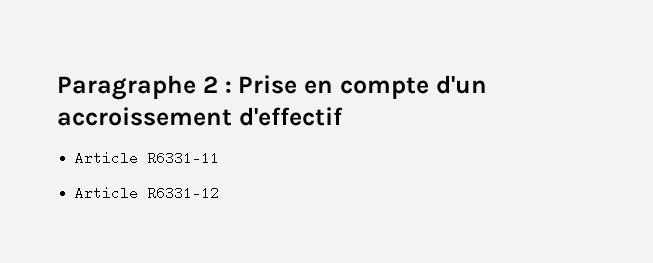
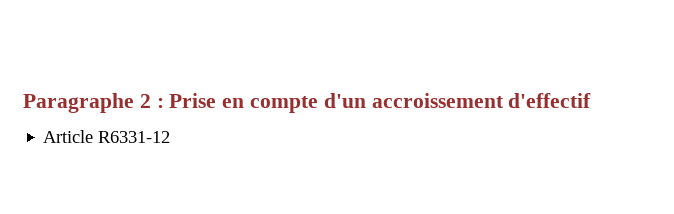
[75,151,220,165] // Article R6331-11 -> (592, 100) none

